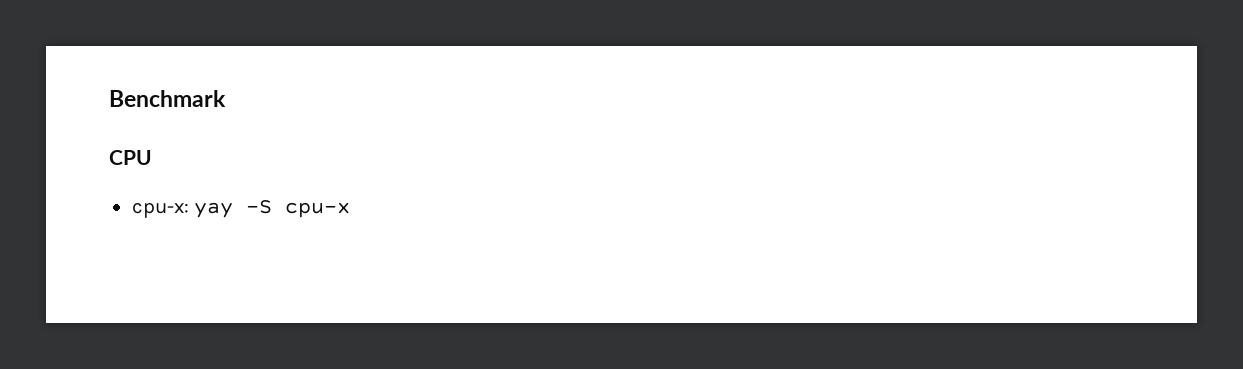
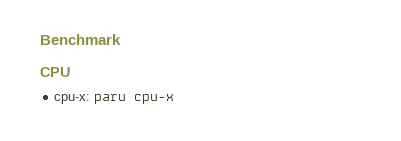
[194,200,273,218] yay -S -> [94,94,127,104] paru

